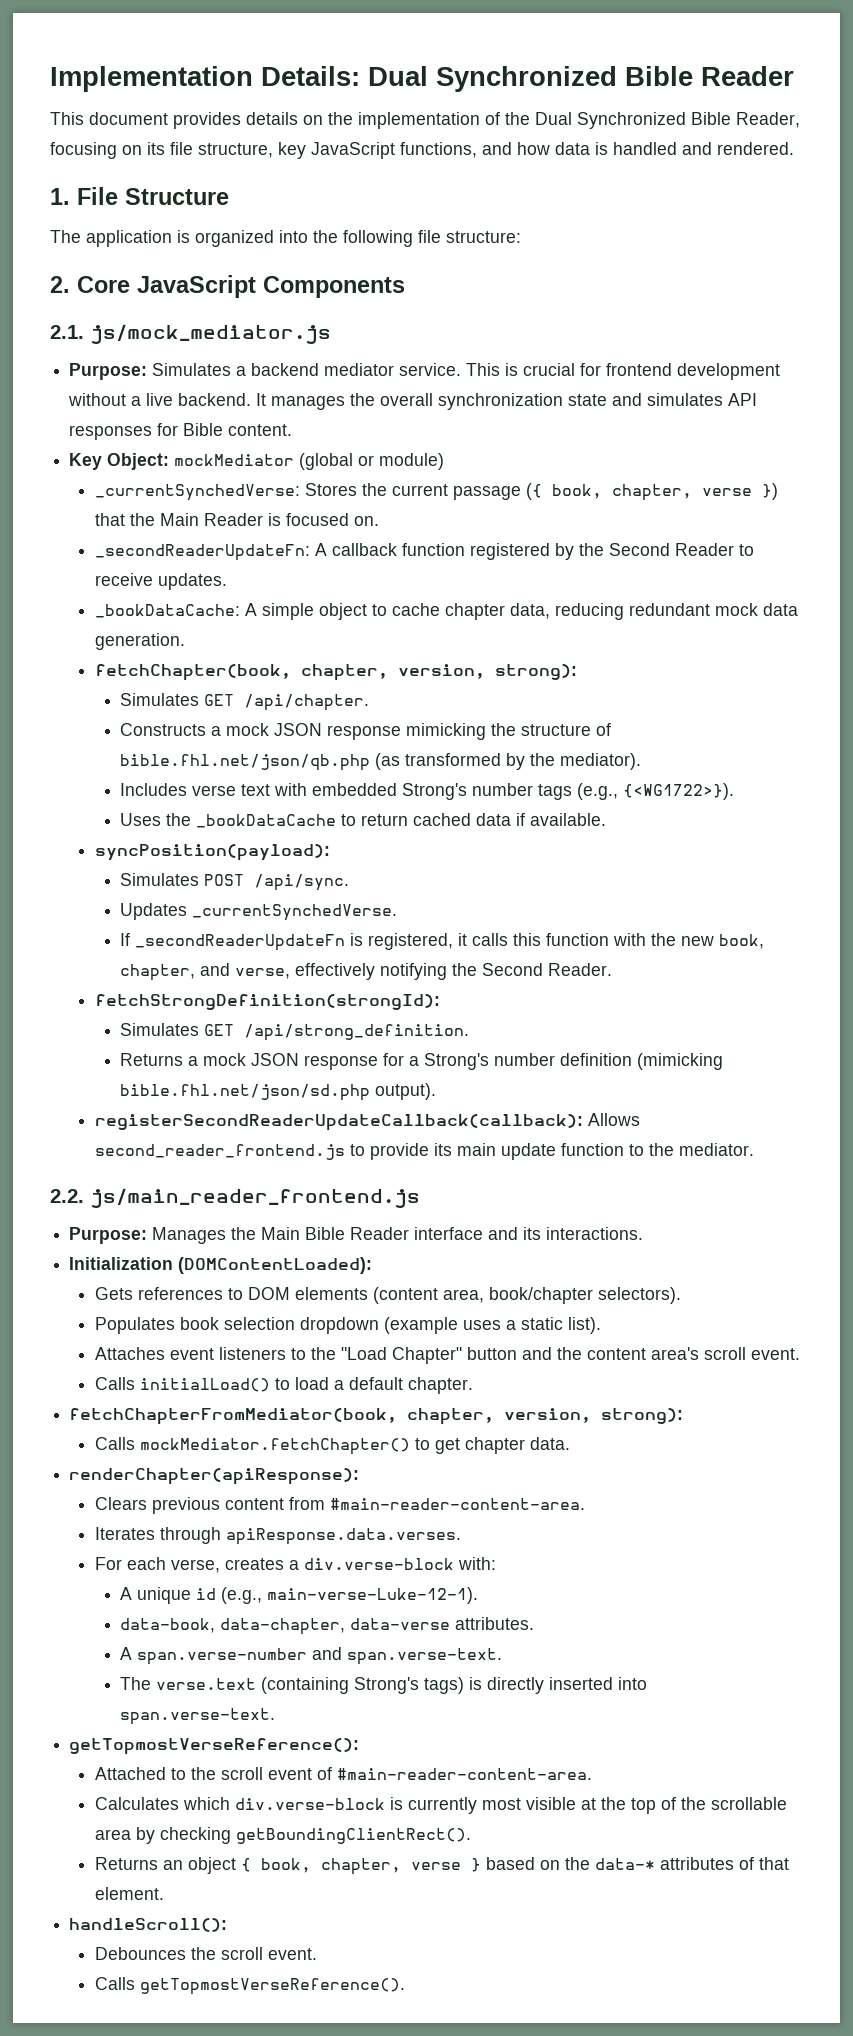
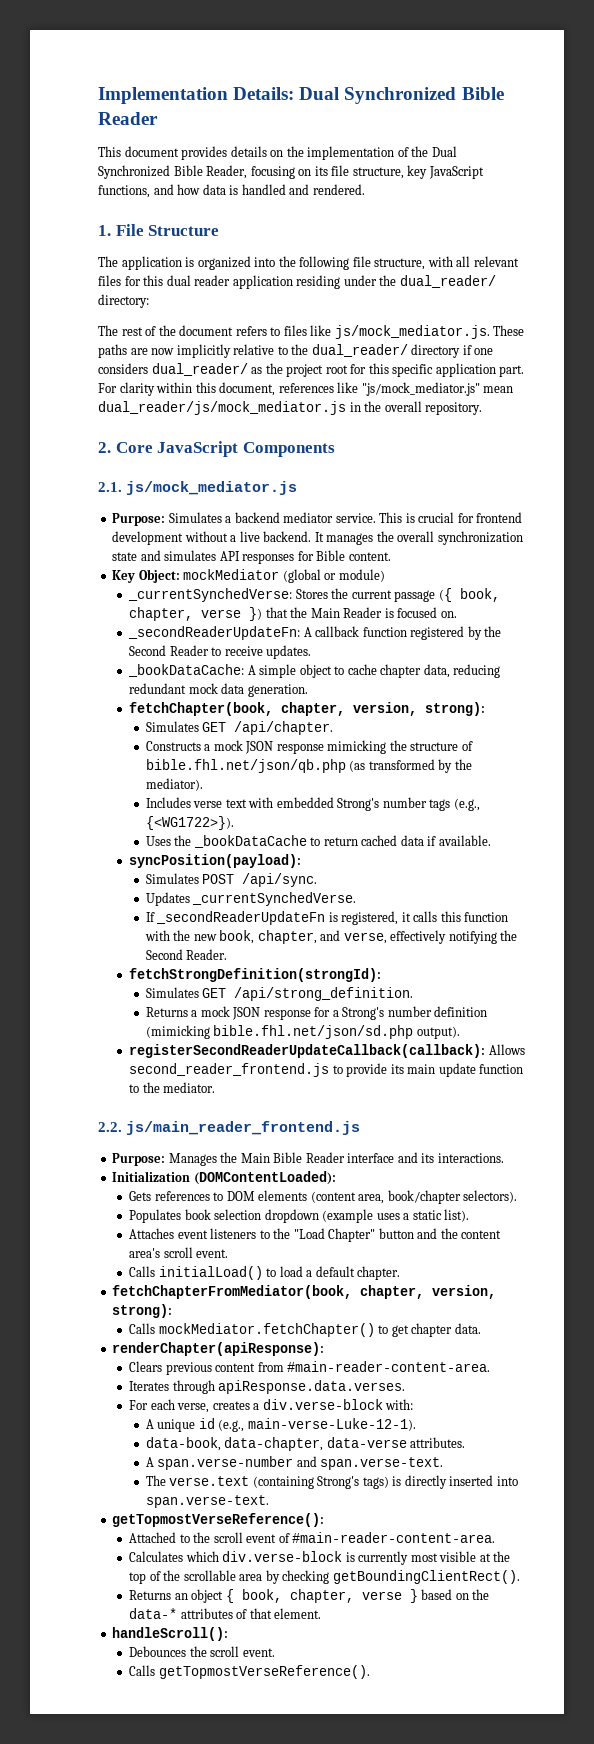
[446,231,521,243] structure: -> [374,256,519,270] [98,275,496,289] [98,294,149,308] [98,325,525,339] [98,344,494,358] [98,363,525,377] [98,382,514,396] [98,401,483,415] structure, with all relevant files for this dual reader application residing under the dual_reader/ directory: // The rest of the document refers to files like js/mock_mediator.js. These paths are now implicitly relative to the dual_reader/ directory if one considers dual_reader/ as the project root for this specific application part. For clarity within this document, references like "js/mock_mediator.js" mean dual_reader/js/mock_mediator.js in the overall repository.

